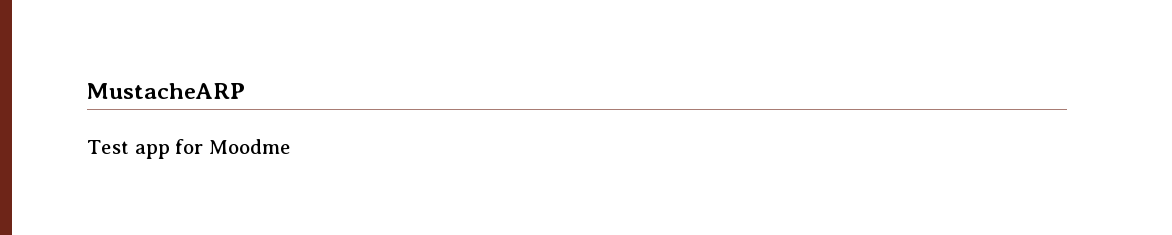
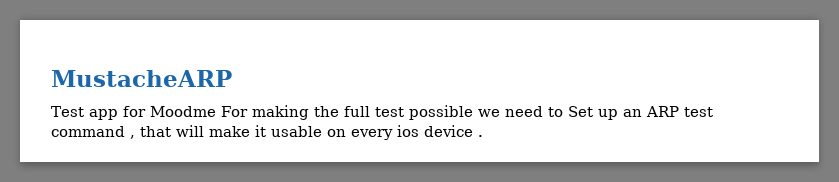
(291, 146) none -> [220,105,713,120] [51,125,483,140] For making the full test possible we need to Set up an ARP test command , that will make it usable on every ios device .

